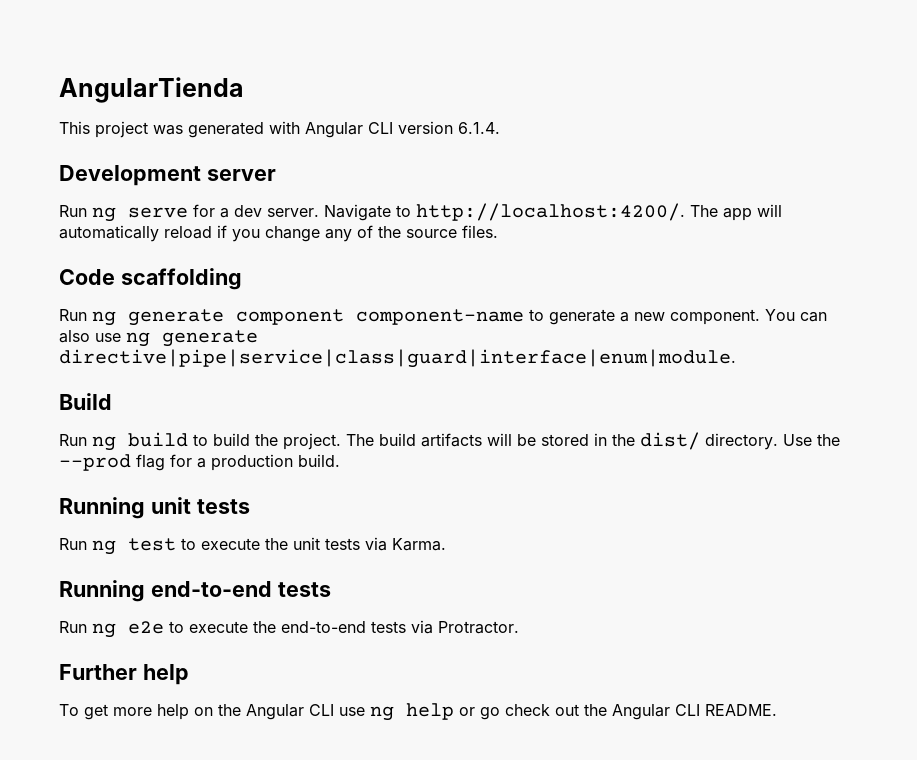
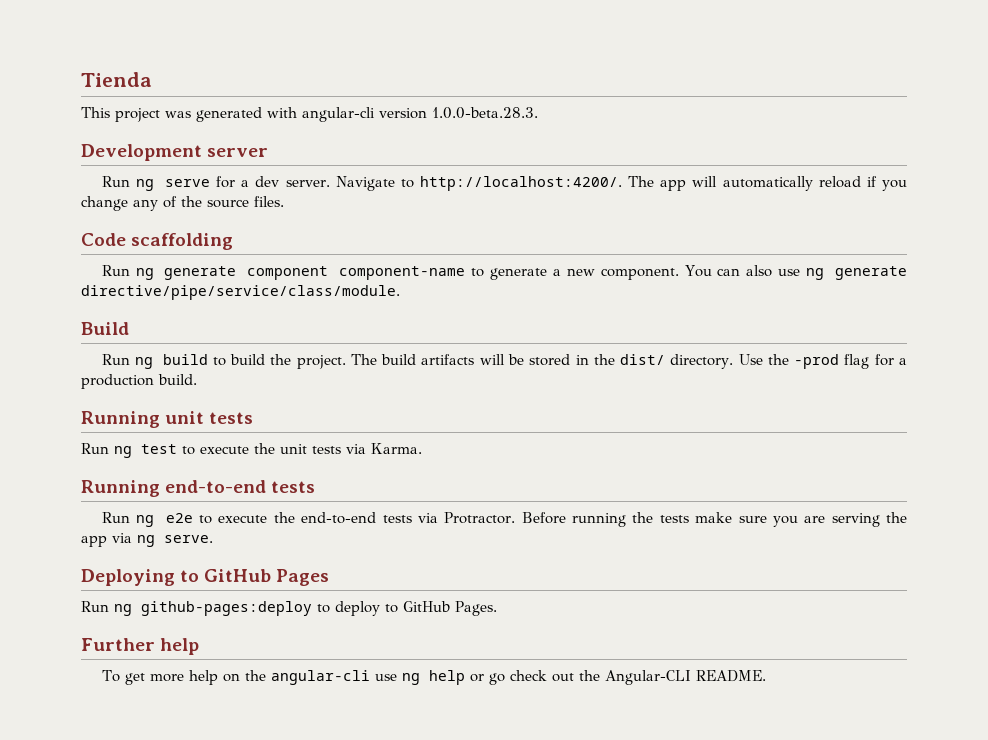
[59,77,244,103] AngularTienda -> [81,72,152,87] Tienda
[305,121,500,138] Angular CLI version 6.1.4. -> [302,107,538,122] angular-cli version 1.0.0-beta.28.3.
[59,349,736,368] directive|pipe|service|class|guard|interface|enum|module. -> [81,285,400,300] directive/pipe/service/class/module.
[59,454,131,471] --prod -> [794,354,840,369] -prod
(519, 627) none -> [521,512,908,527] [81,533,213,547] [81,569,330,586] [81,601,497,616] Before running the tests make sure you are serving the app via ng serve. // Deploying to GitHub Pages // Run ng github-pages:deploy to deploy to GitHub Pages.
[246,704,334,720] Angular CLI -> [270,670,370,685] angular-cli
[612,704,700,720] Angular CLI -> [604,670,691,685] Angular-CLI

